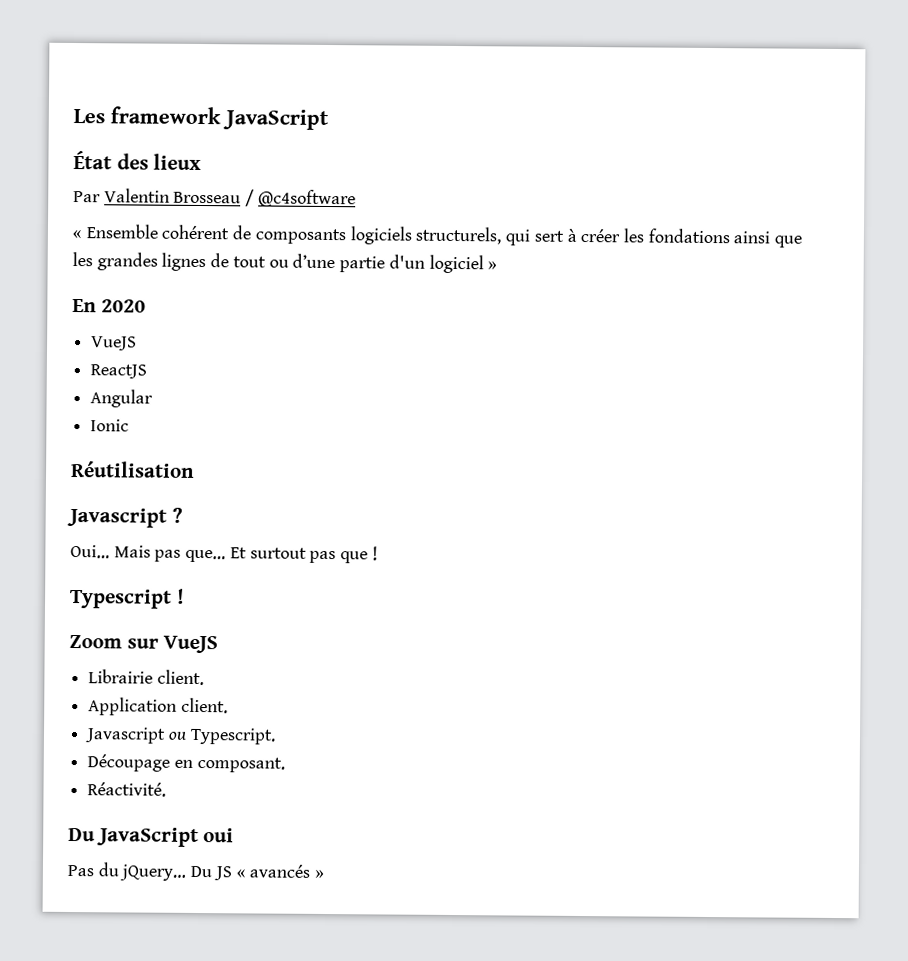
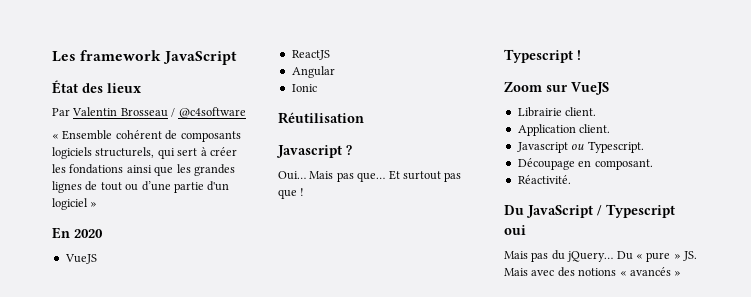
(199, 837) none -> [597,204,675,218] / Typescript
[67,864,94,877] Pas -> [504,251,549,262] Mais pas
[213,866,232,881] JS -> [635,251,697,262] [504,267,617,277] « pure » JS. Mais avec des notions

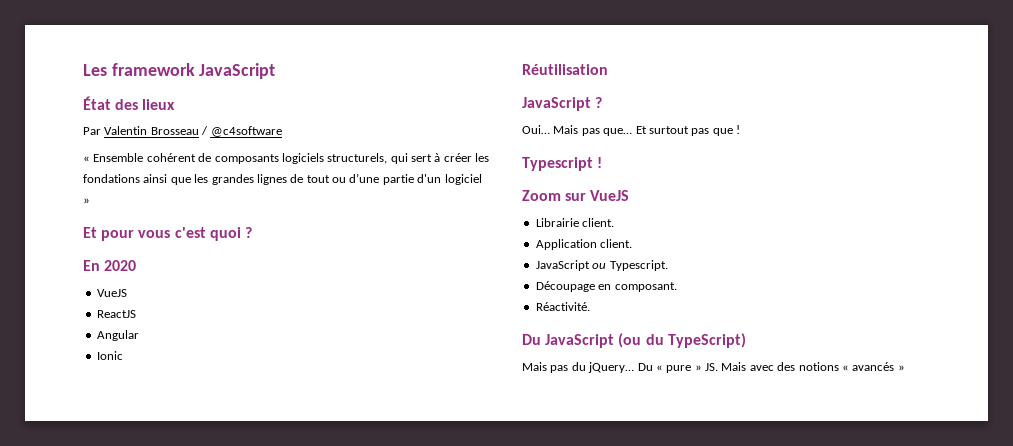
(98, 204) none -> [83,227,252,241] // Et pour vous c'est quoi ?
[276,145,342,158] Javascript -> [522,97,591,111] JavaScript
[516,142,568,153] Javascript -> [535,260,590,271] JavaScript
[597,204,675,218] [504,225,526,235] / Typescript oui -> [618,333,746,348] (ou du TypeScript)

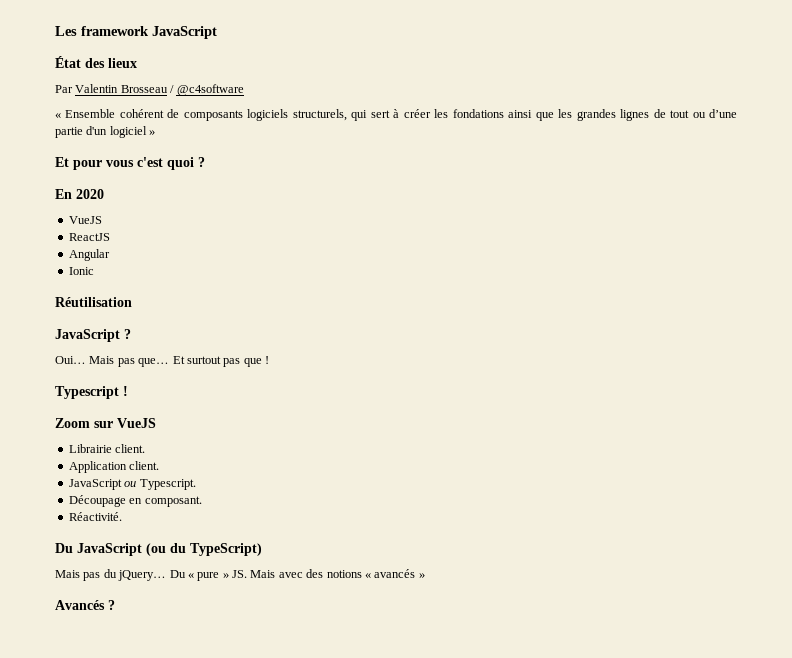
(905, 368) none -> [55,600,115,610] // Avancés ?

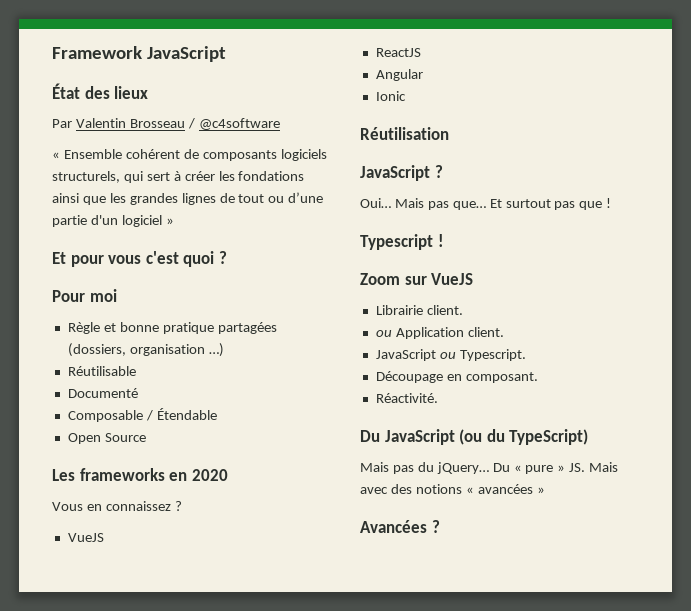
[55,26,149,36] Les framework -> [52,46,142,59] Framework
[55,189,104,199] En 2020 -> [52,289,117,302] [67,322,277,334] [67,343,224,357] [67,366,136,376] [67,388,138,398] [67,408,217,422] [67,433,146,444] [52,468,228,481] [52,501,182,511] Pour moi // Règle et bonne pratique partagées (dossiers, organisation …) // Réutilisable // Documenté // Composable / Étendable // Open Source // Les frameworks en 2020 // Vous en connaissez ?
(146, 448) none -> [375,330,392,337] ou
[374,569,425,578] [55,600,105,610] avancés » // Avancés -> [477,484,545,494] [360,520,427,533] avancées » // Avancées

